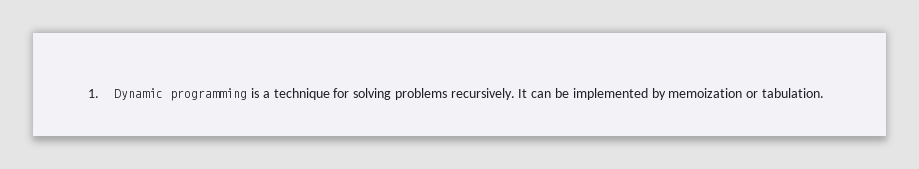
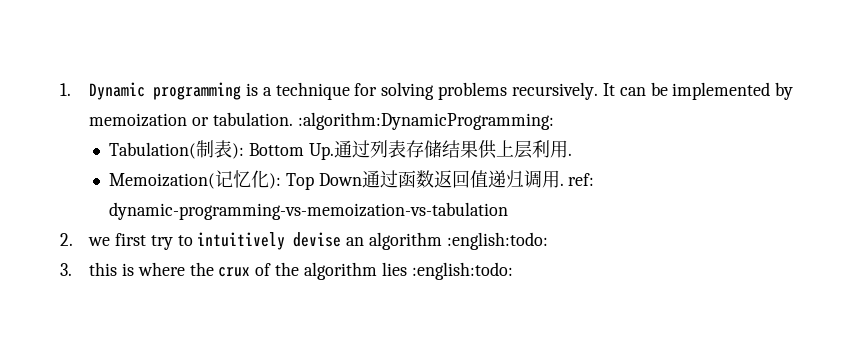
(824, 93) none -> [297,112,554,130] [108,140,572,160] [108,170,595,190] [108,202,508,220] [60,232,549,250] [60,262,513,280] :algorithm:DynamicProgramming: // Tabulation(制表): Bottom Up.通过列表存储结果供上层利用. // Memoization(记忆化): Top Down通过函数返回值递归调用. ref: dynamic-programming-vs-memoization-vs-tabulation // 2. we first try to intuitively devise an algorithm :english:todo: // 3. this is where the crux of the algorithm lies :english:todo:

